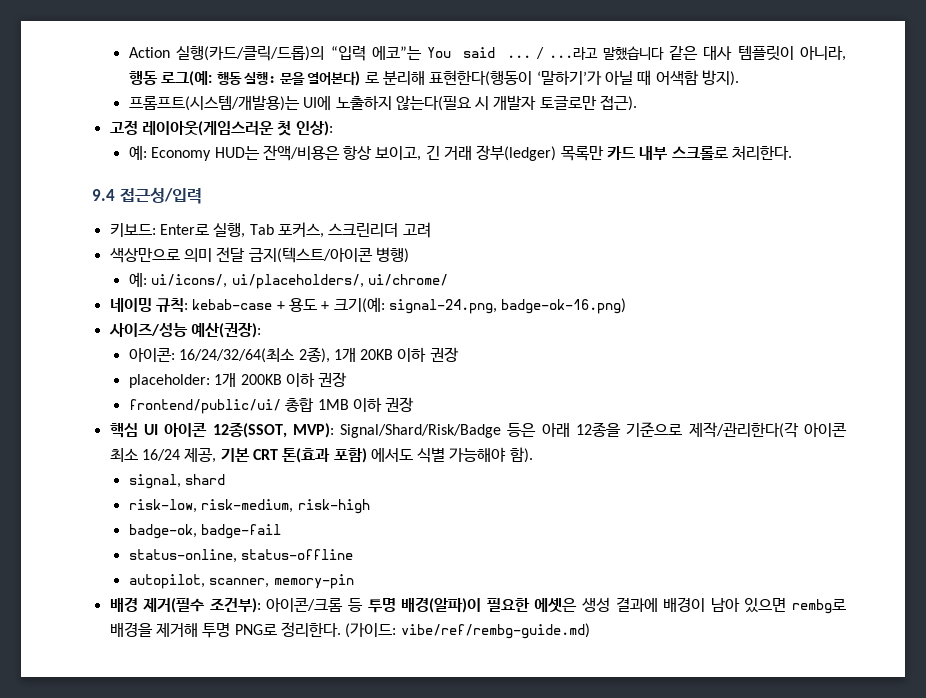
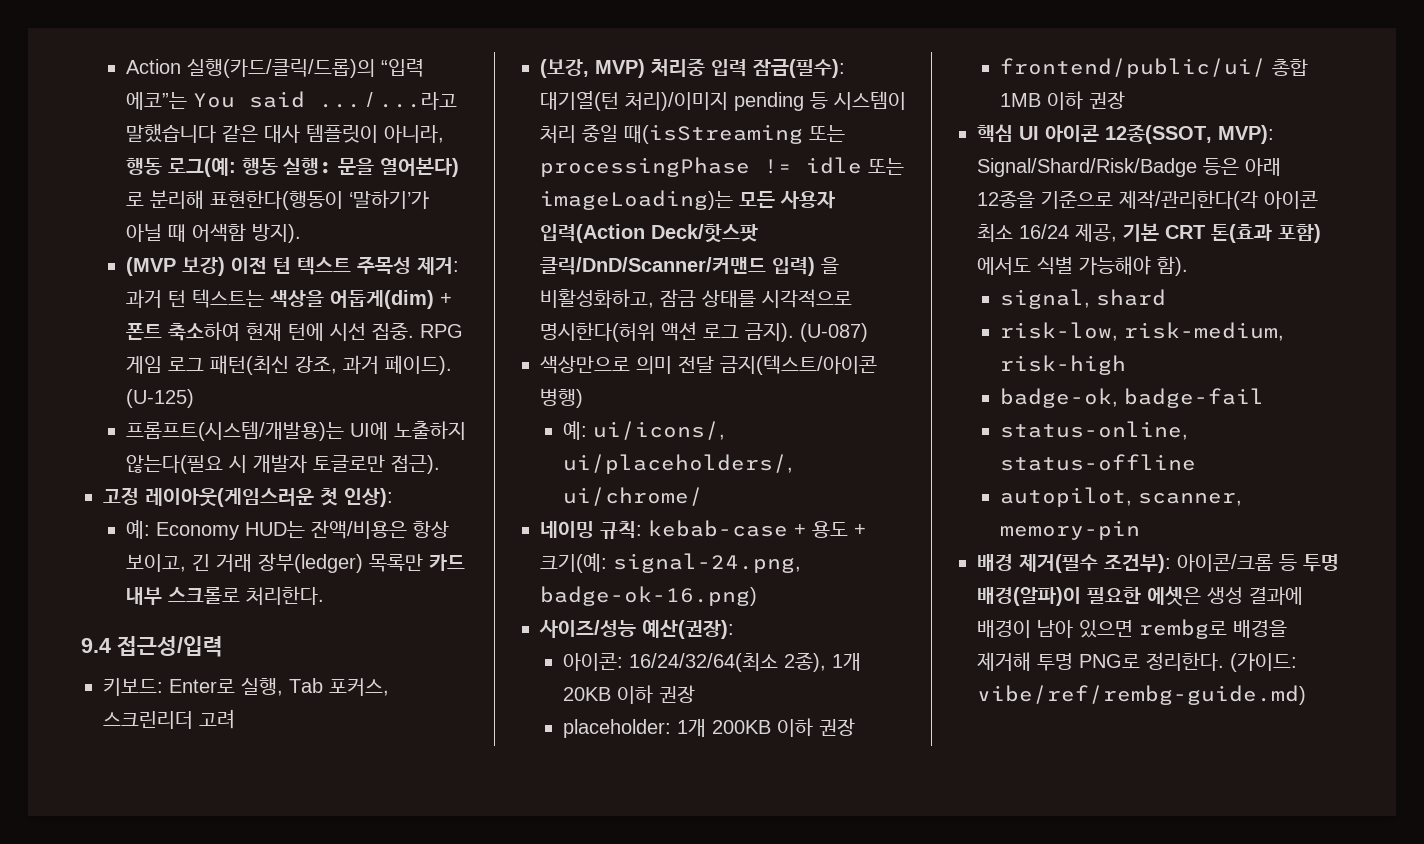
(740, 78) none -> [125,256,459,276] [125,289,452,309] [125,322,463,341] [125,355,452,375] [125,389,194,408] // (MVP 보강) 이전 턴 텍스트 주목성 제거: 과거 턴 텍스트는 색상을 어둡게(dim) + 폰트 축소하여 현재 턴에 시선 집중. RPG 게임 로그 패턴(최신 강조, 과거 페이드). (U-125)
(431, 230) none -> [540,58,845,78] [540,91,906,111] [540,124,845,144] [540,157,904,177] [540,190,835,210] [540,224,758,243] [540,257,839,276] [540,289,852,308] [540,322,868,342] // (보강, MVP) 처리중 입력 잠금(필수): 대기열(턴 처리)/이미지 pending 등 시스템이 처리 중일 때(isStreaming 또는 processingPhase != idle 또는 imageLoading)는 모든 사용자 입력(Action Deck/핫스팟 클릭/DnD/Scanner/커맨드 입력) 을 비활성화하고, 잠금 상태를 시각적으로 명시한다(허위 액션 로그 금지). (U-087)

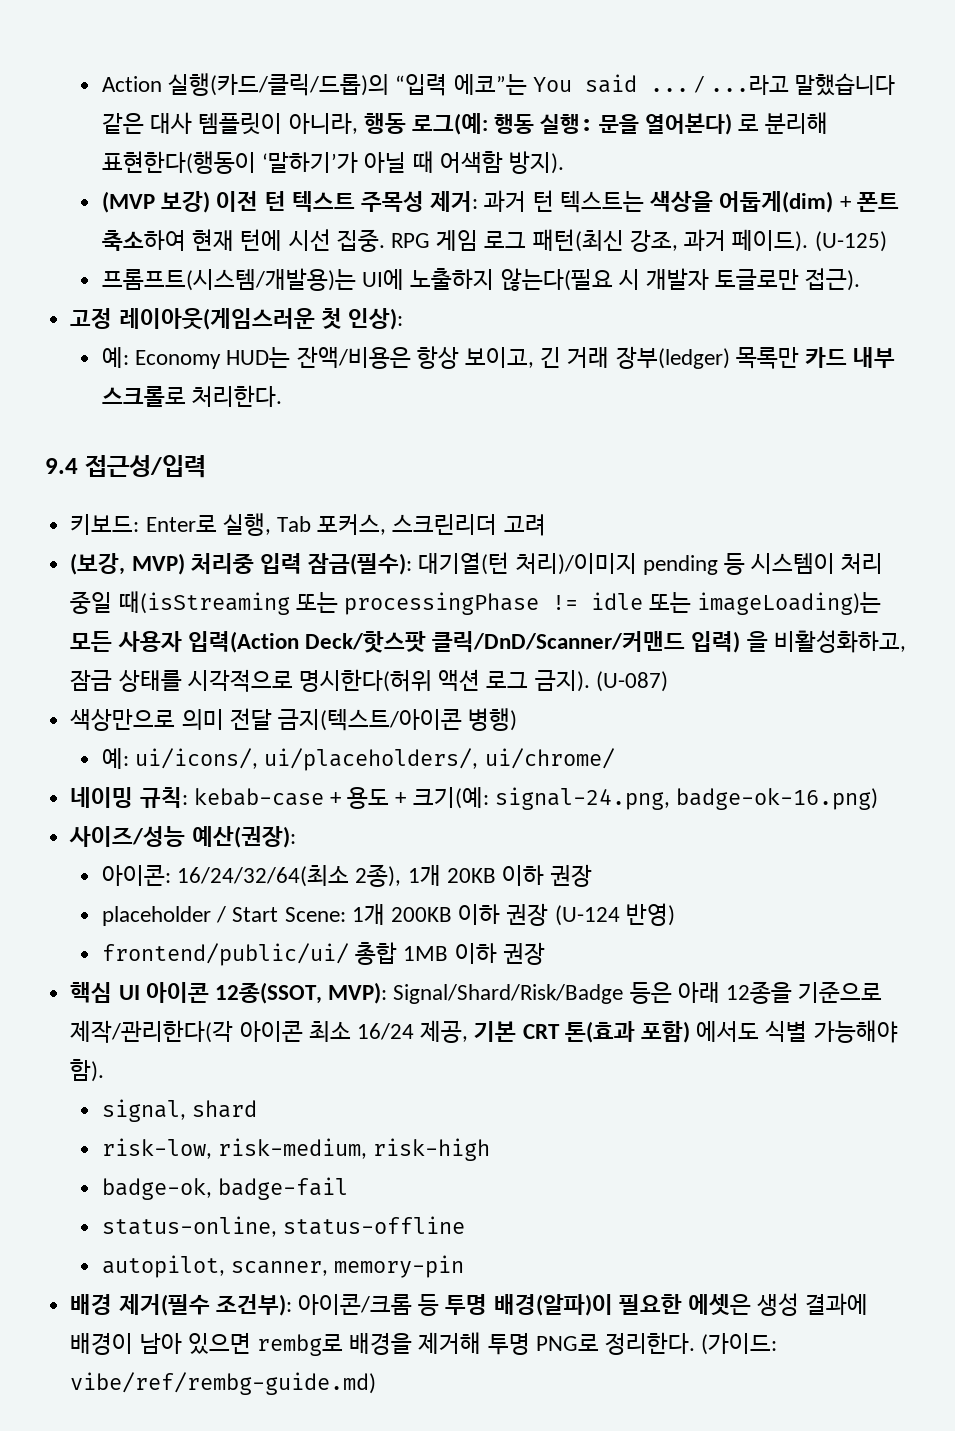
[562,719,671,738] placeholder: -> [102,906,346,926] placeholder / Start Scene:
(855, 727) none -> [554,903,675,926] (U-124 반영)

